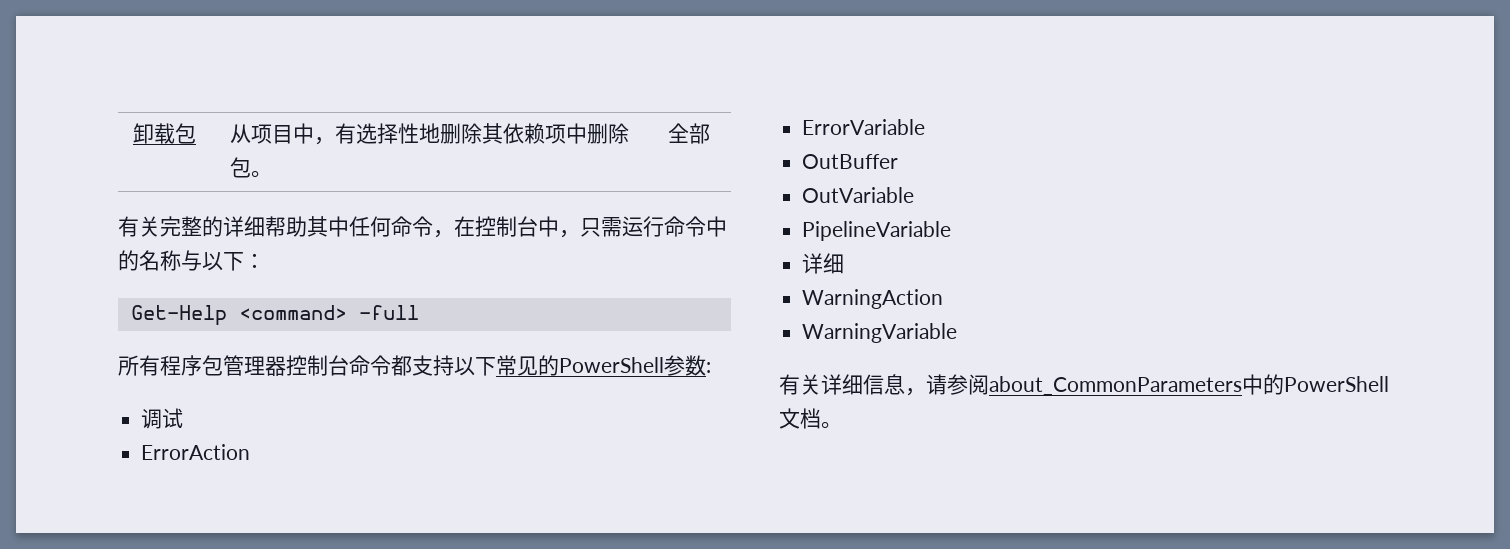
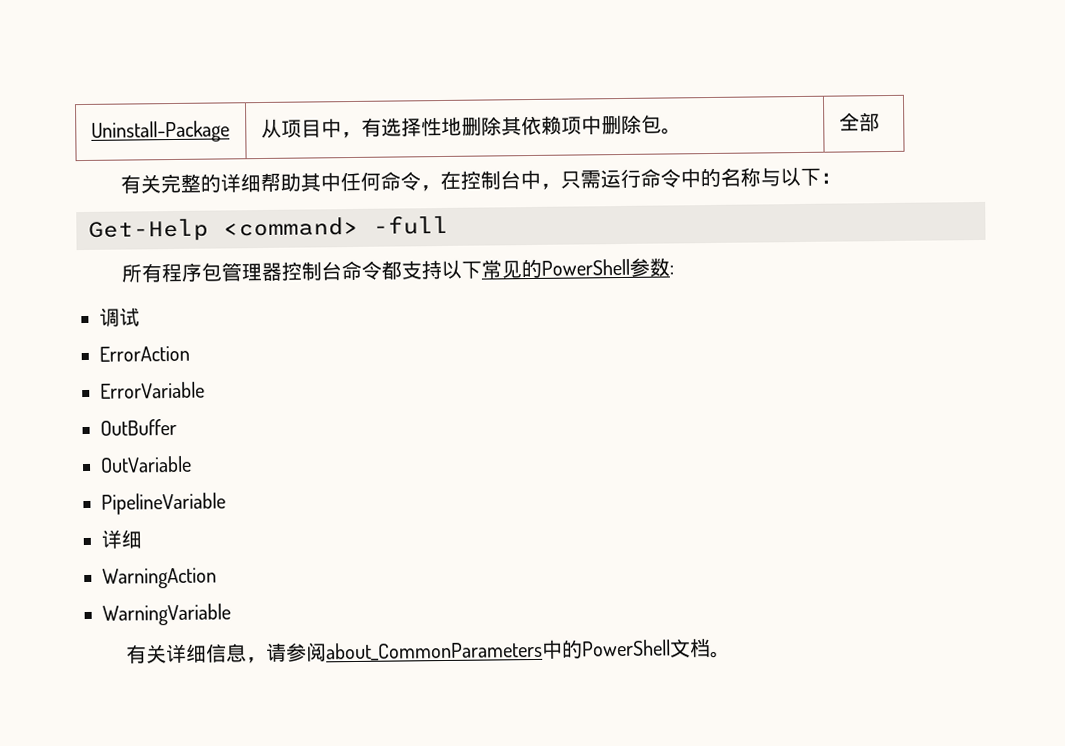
[132,123,196,144] 卸载包 -> [90,120,230,143] Uninstall-Package

